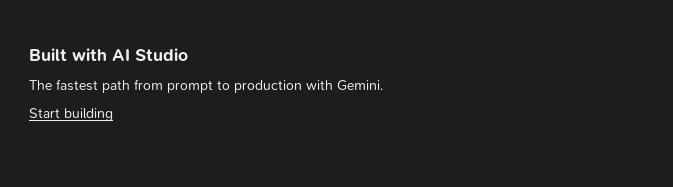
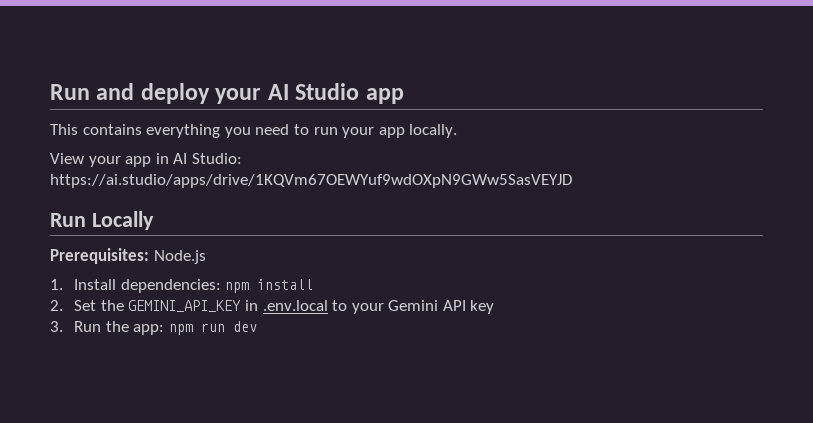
[29,48,188,61] [29,79,383,93] [29,108,113,121] Built with AI Studio // The fastest path from prompt to production with Gemini. // Start building -> [50,83,404,104] [50,124,458,138] [50,153,242,167] [50,174,572,188] [50,211,154,230] [50,248,206,264] [50,279,314,293] [50,300,495,314] [50,321,257,335] Run and deploy your AI Studio app // This contains everything you need to run your app locally. // View your app in AI Studio: https://ai.studio/apps/drive/1KQVm67OEWYuf9wdOXpN9GWw5SasVEYJD // Run Locally // Prerequisites: Node.js // 1. Install dependencies: npm install // 2. Set the GEMINI_API_KEY in .env.local to your Gemini API key // 3. Run the app: npm run dev

